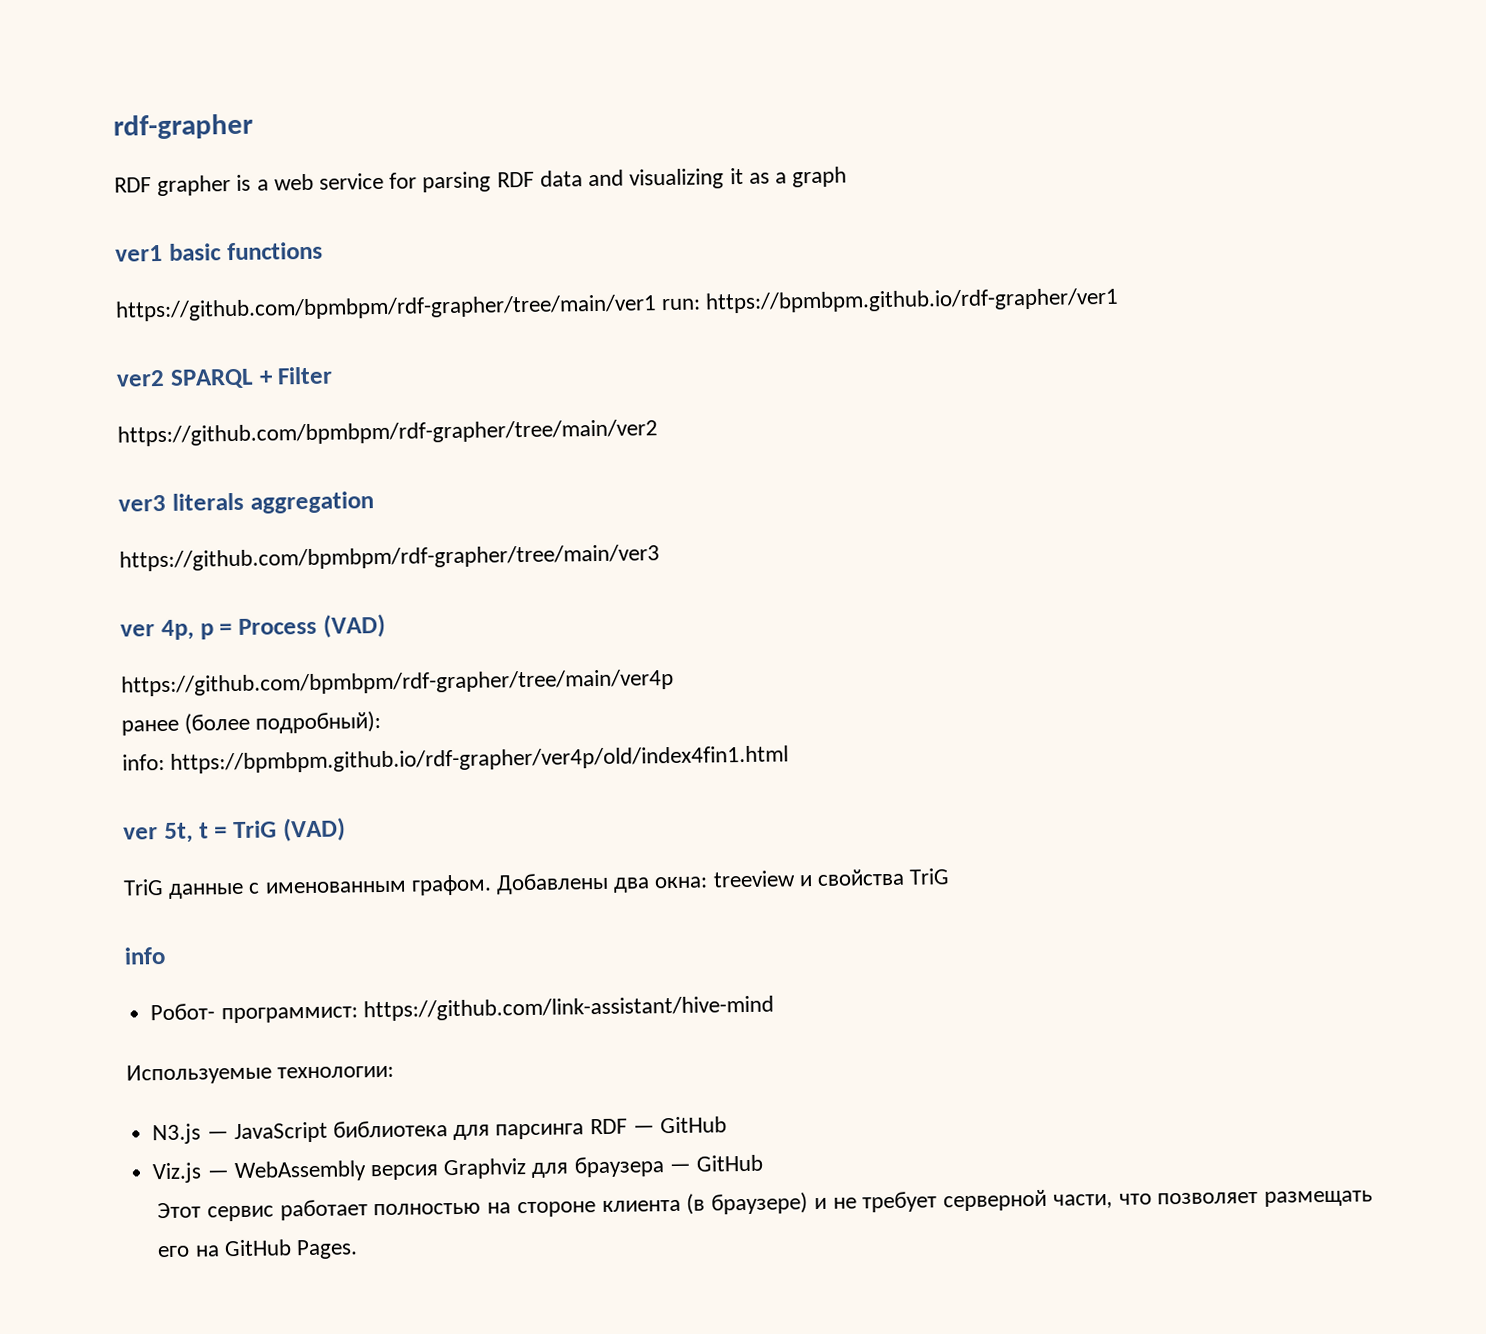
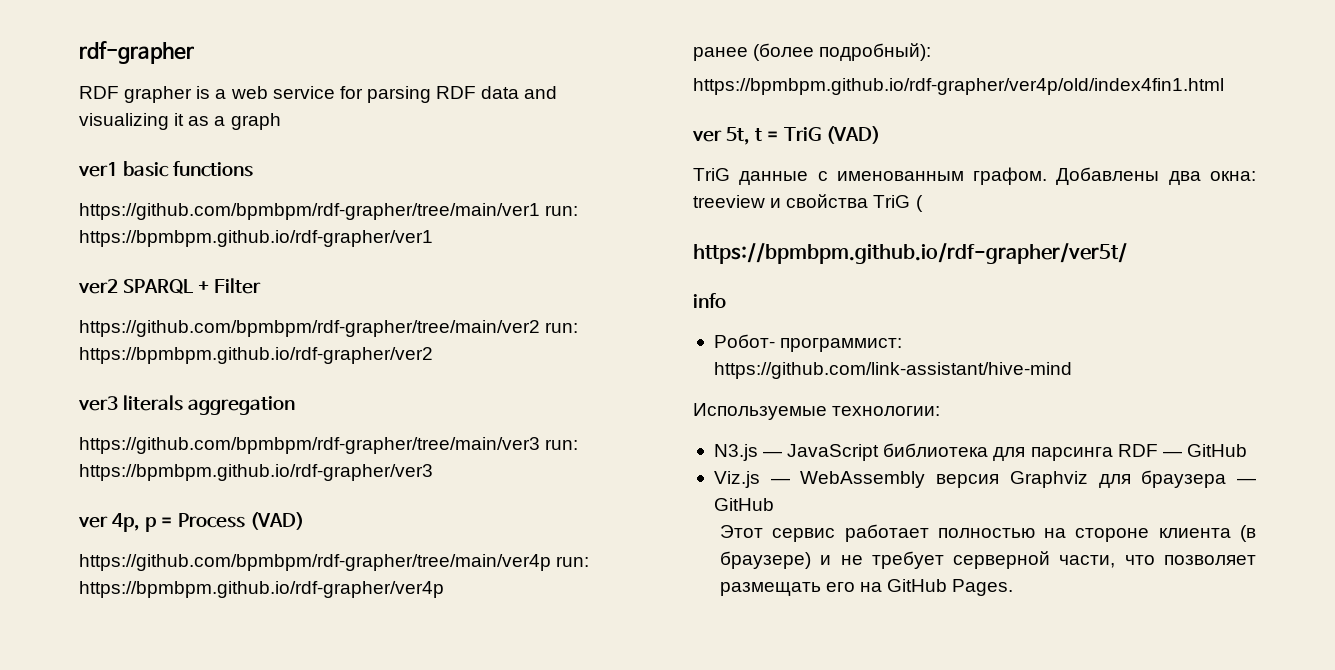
(658, 433) none -> [545,322,579,333] [79,347,433,364] run: https://bpmbpm.github.io/rdf-grapher/ver2
(660, 558) none -> [545,439,579,450] [79,464,433,481] run: https://bpmbpm.github.io/rdf-grapher/ver3
(674, 682) none -> [556,556,590,567] [79,581,444,598] run: https://bpmbpm.github.io/rdf-grapher/ver4p
[122,753,165,771] info: -> (932, 52) none
(951, 876) none -> [915,195,923,212] [693,243,1127,264] ( // https://bpmbpm.github.io/rdf-grapher/ver5t/

